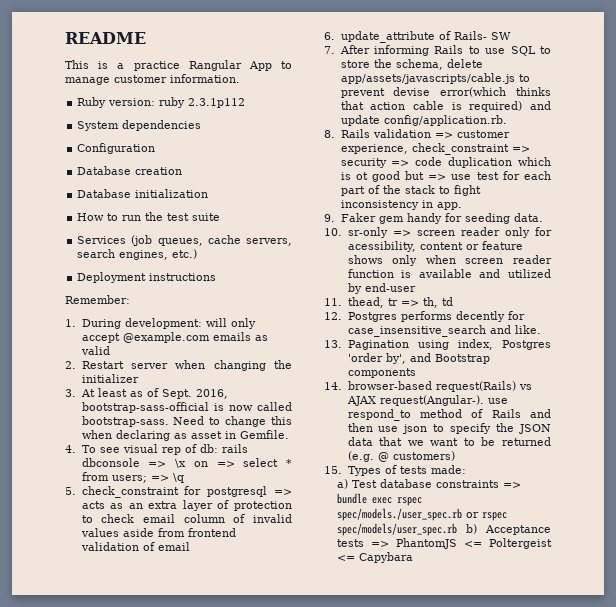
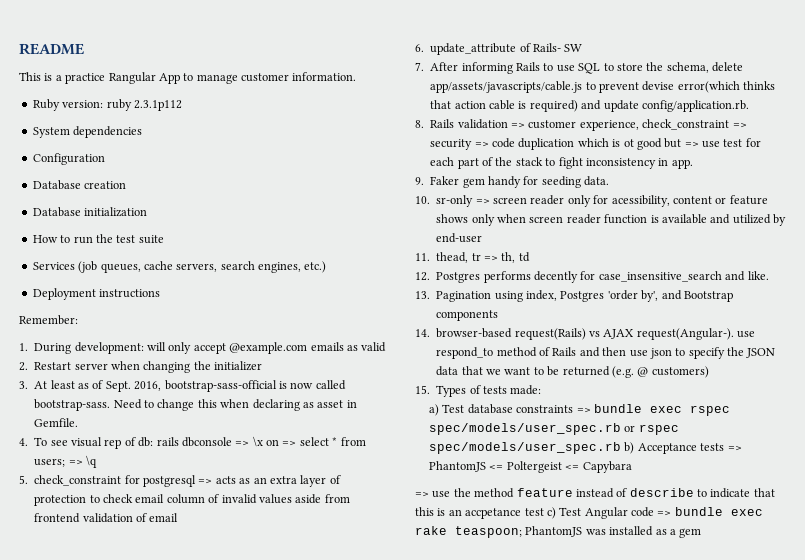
[336,508,462,521] spec/models./user_spec.rb -> [429,423,622,435] spec/models/user_spec.rb
(413, 557) none -> [415,488,775,498] [415,507,763,519] [415,526,702,538] // => use the method feature instead of describe to indicate that this is an accpetance test c) Test Angular code => bundle exec rake teaspoon; PhantomJS was installed as a gem

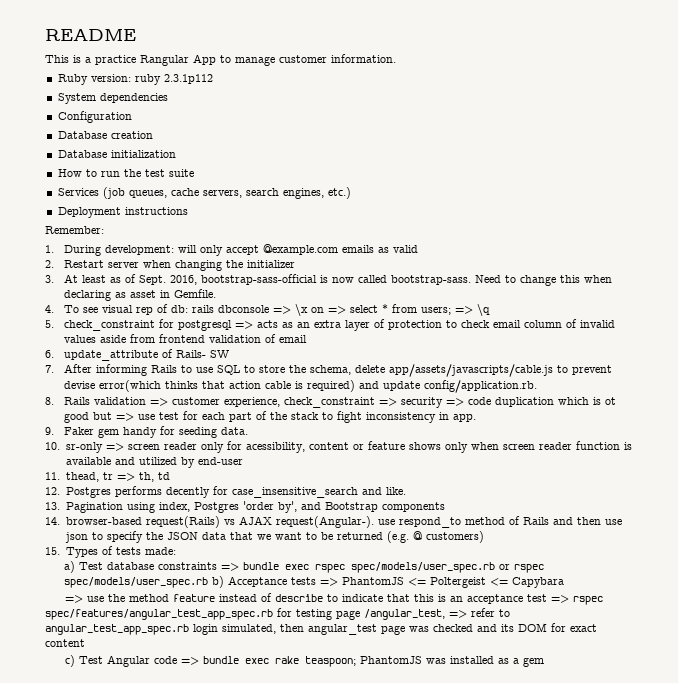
[465,508,544,519] accpetance test -> [466,594,603,605] [45,608,510,620] [45,623,597,635] [45,639,85,647] acceptance test => rspec spec/features/angular_test_app_spec.rb for testing page /angular_test, => refer to angular_test_app_spec.rb login simulated, then angular_test page was checked and its DOM for exact content //

